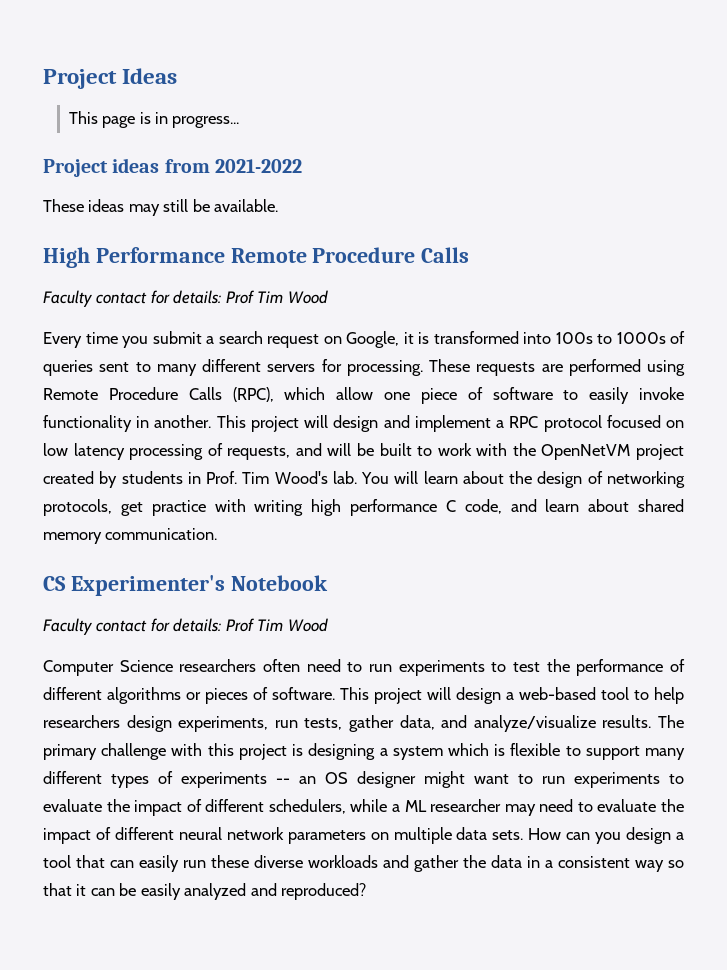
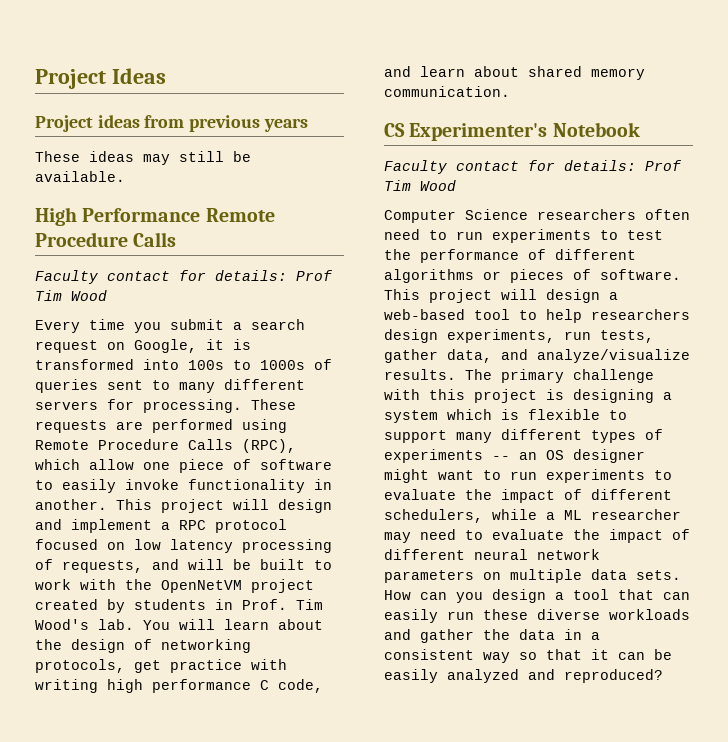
[68,111,240,128] // This page is in progress... -> (166, 76) none
[215,159,303,173] 2021-2022 -> [189,115,308,132] previous years

